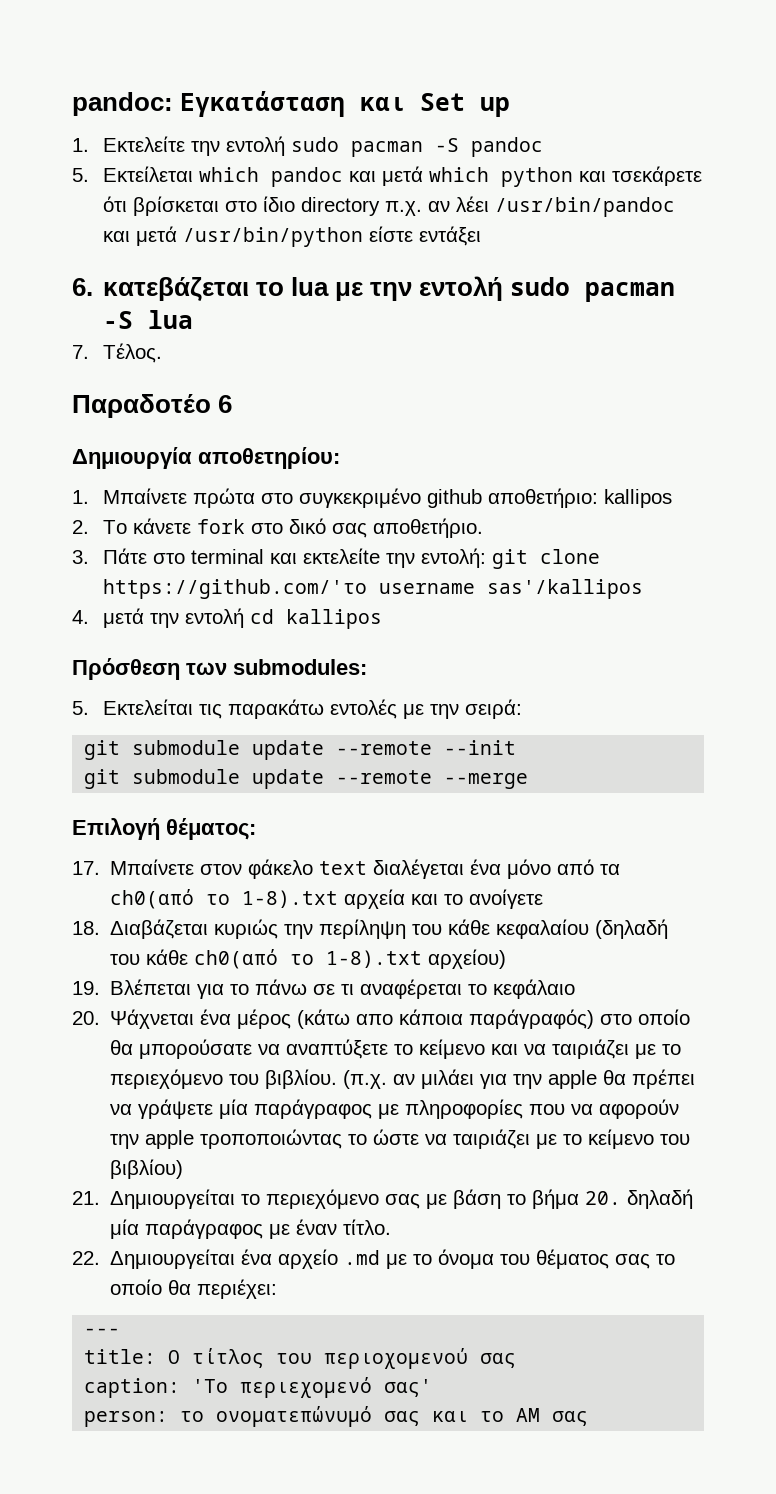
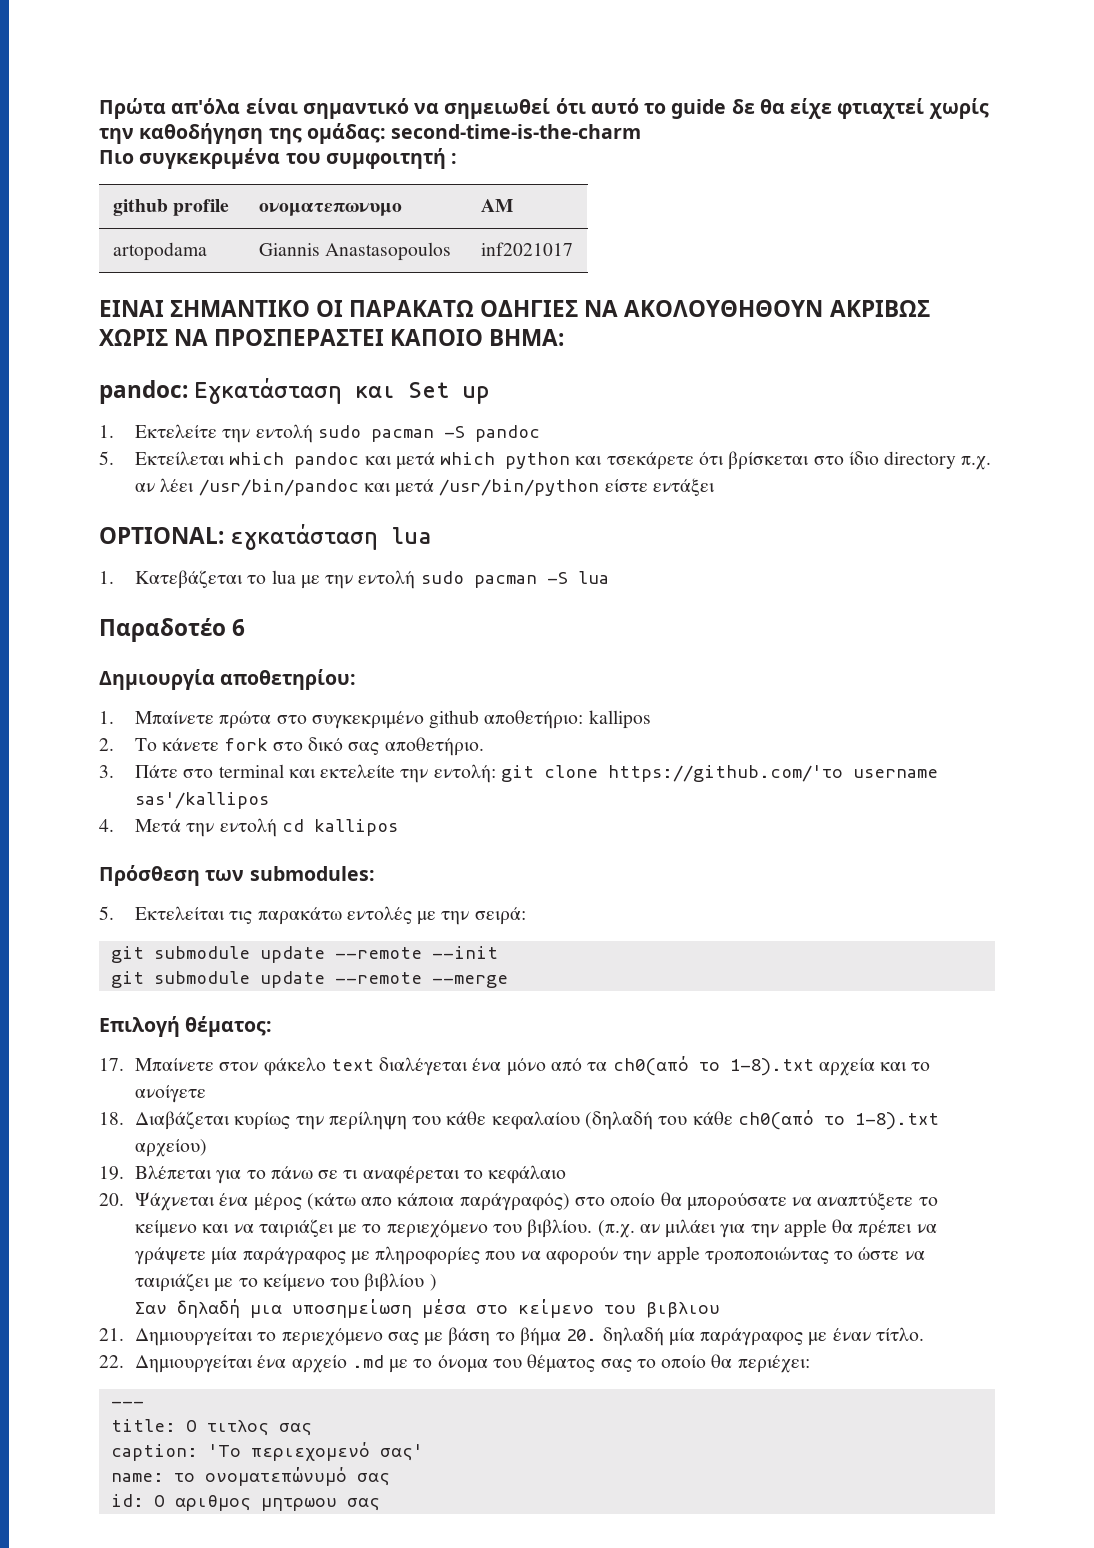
(72, 104) none -> [99,98,989,119] [99,123,642,144] [99,148,458,169] [112,199,229,216] [258,203,402,216] [480,199,513,212] [112,242,207,261] [258,242,451,261] [480,242,573,256] [99,300,930,317] [99,329,565,346] Πρώτα απ'όλα είναι σημαντικό να σημειωθεί ότι αυτό το guide δε θα είχε φτιαχτεί χωρίς την καθοδήγηση της ομάδας: second-time-is-the-charm // Πιο συγκεκριμένα του συμφοιτητή : // github profile | ονοματεπωνυμο | ΑΜ // artopodama | Giannis Anastasopoulos | inf2021017 // ΕΙΝΑΙ ΣΗΜΑΝΤΙΚΟ ΟΙ ΠΑΡΑΚΑΤΩ ΟΔΗΓΙΕΣ ΝΑ ΑΚΟΛΟΥΘΗΘΟΥΝ ΑΚΡΙΒΩΣ ΧΩΡΙΣ ΝΑ ΠΡΟΣΠΕΡΑΣΤΕΙ ΚΑΠΟΙΟ ΒΗΜΑ: //
[72,277,250,301] 6. κατεβάζεται -> [99,524,433,550] [99,570,244,589] OPTIONAL: εγκατάσταση lua // 1. Kατεβάζεται
[72,343,163,363] // 7. Τέλος. -> (609, 577) none
[103,608,145,628] μετά -> [135,819,182,832] Μετά
[214,919,279,939] κυριώς -> [234,1112,291,1130] κυρίως
[110,1159,184,1179] βιβλίου) -> [364,1273,437,1292] [135,1299,721,1318] βιβλίου ) // Σαν δηλαδή μια υποσημείωση μέσα στο κείμενο του βιβλιου
[192,1348,469,1369] τίτλος του περιοχομενού -> [206,1419,269,1436] τιτλος
[84,1411,169,1427] person: -> [110,1473,164,1482] name:
[432,1408,541,1422] και το AM -> [110,1494,337,1511] // id: Ο αριθμος μητρωου

